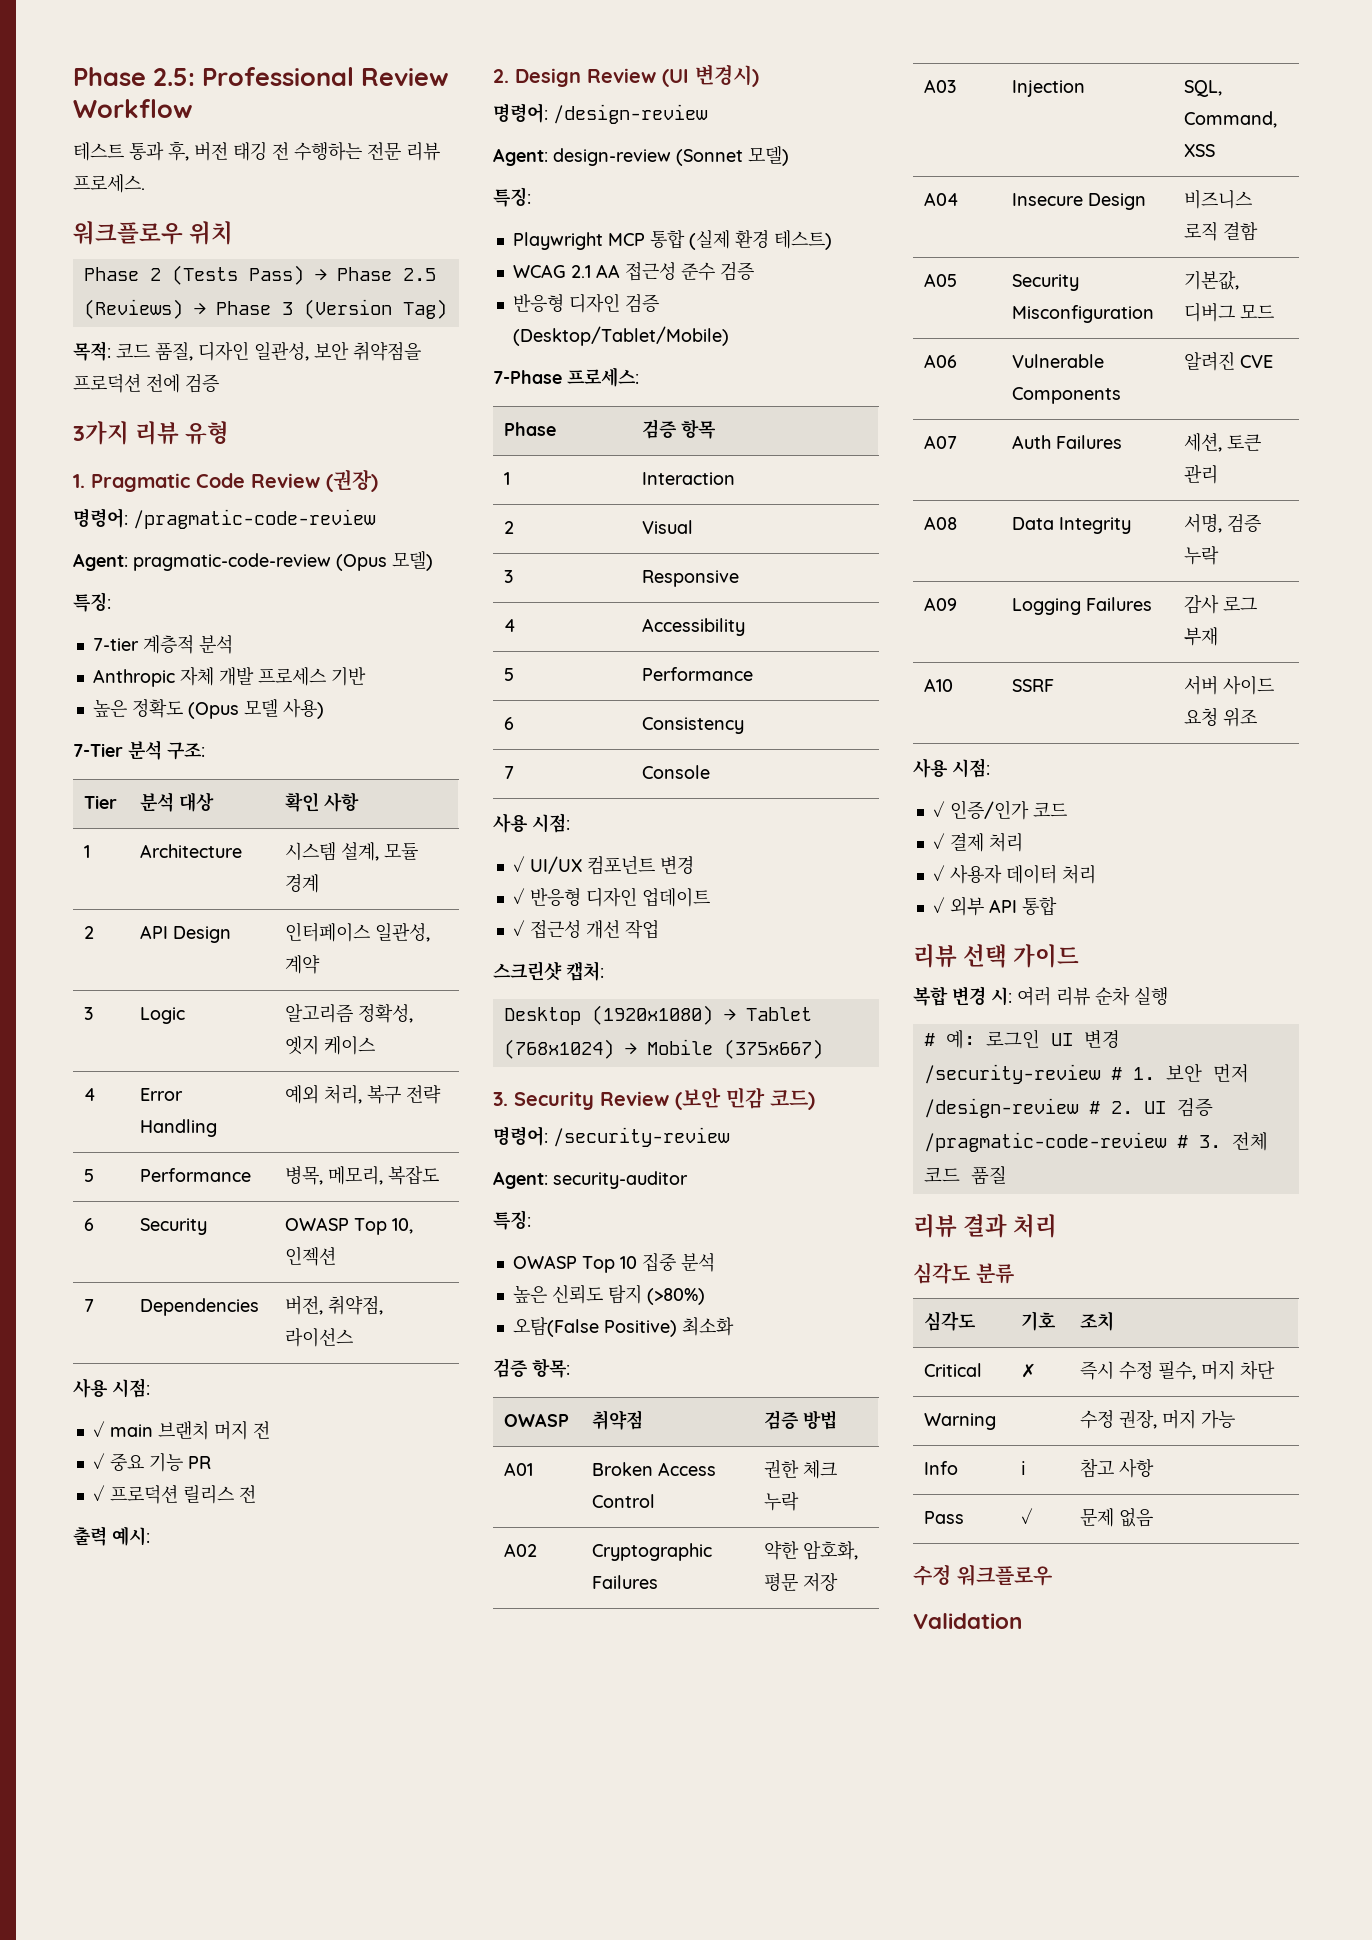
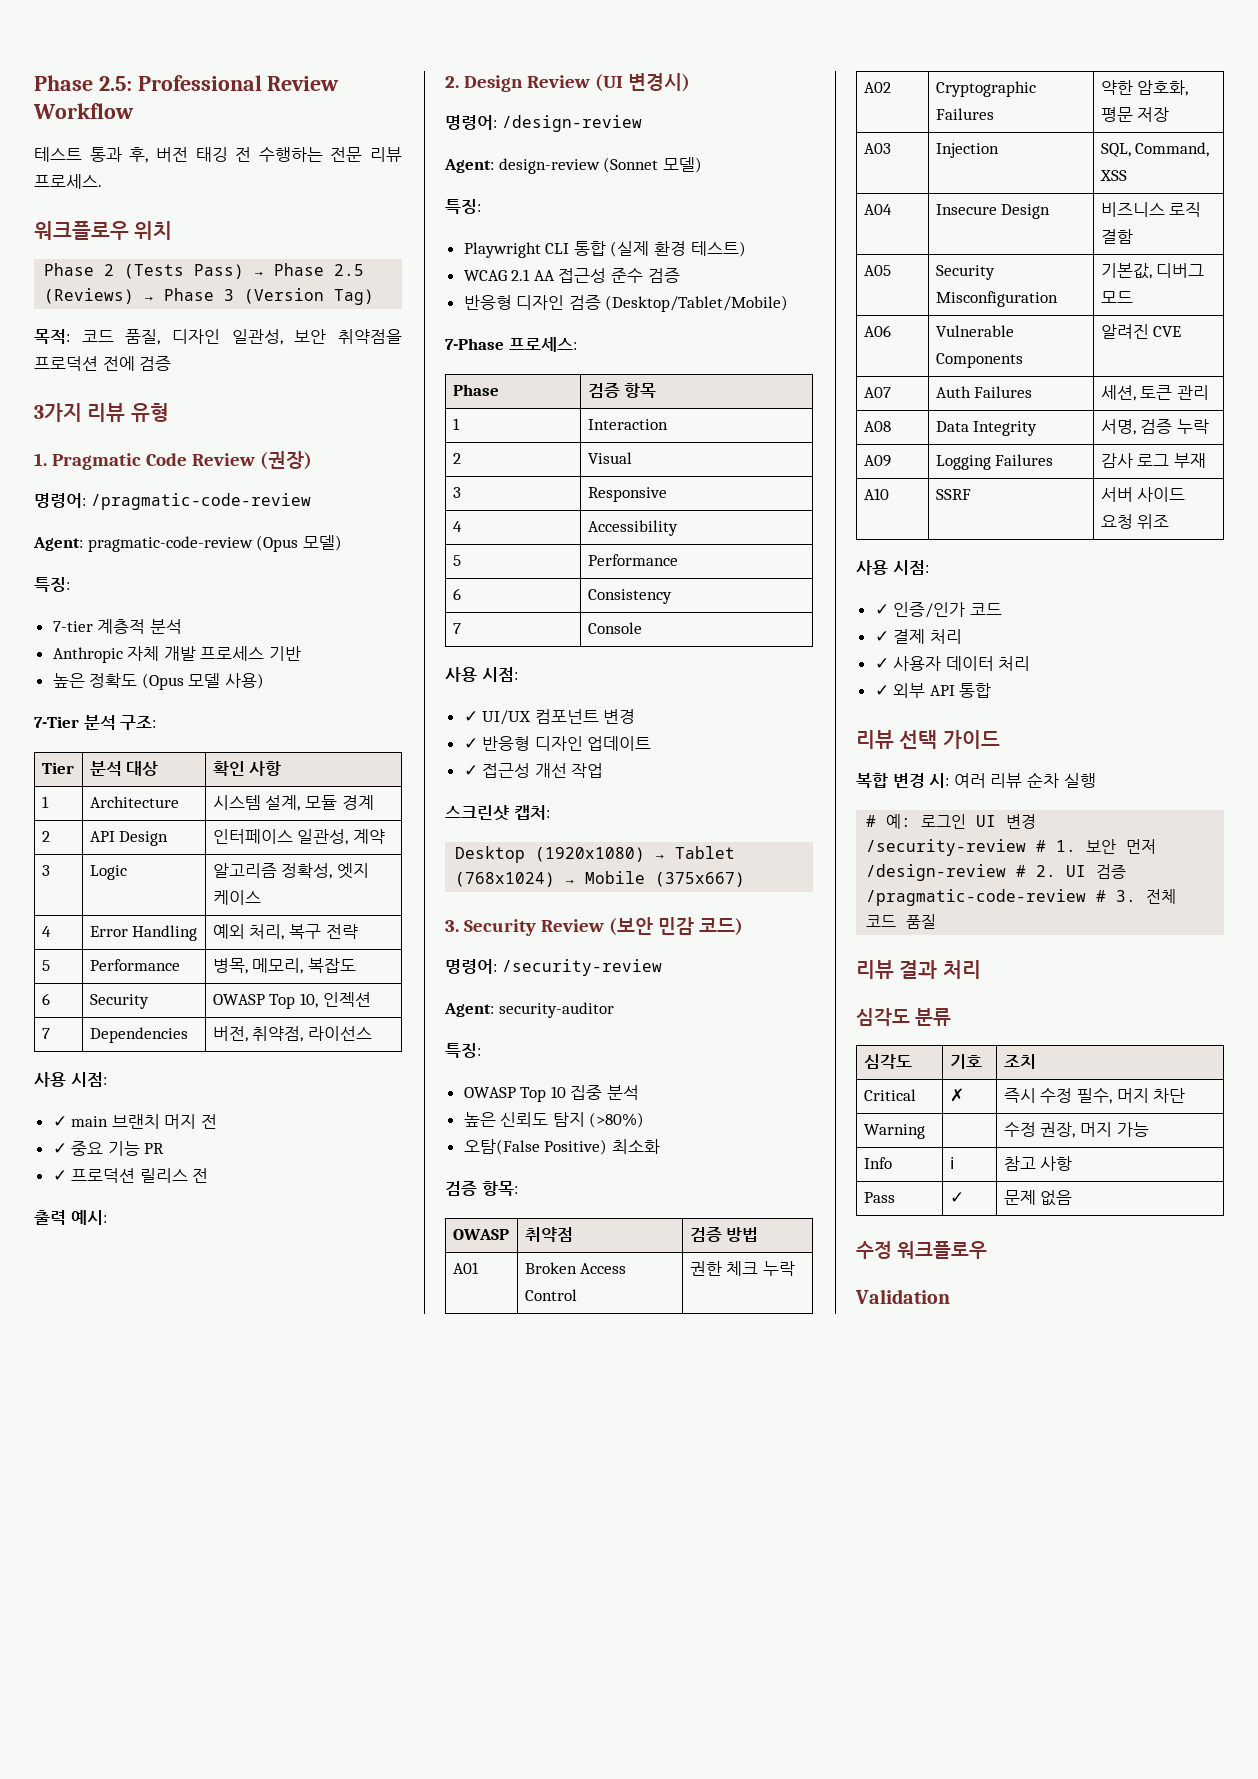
[607,233,645,246] MCP -> [545,243,570,254] CLI

